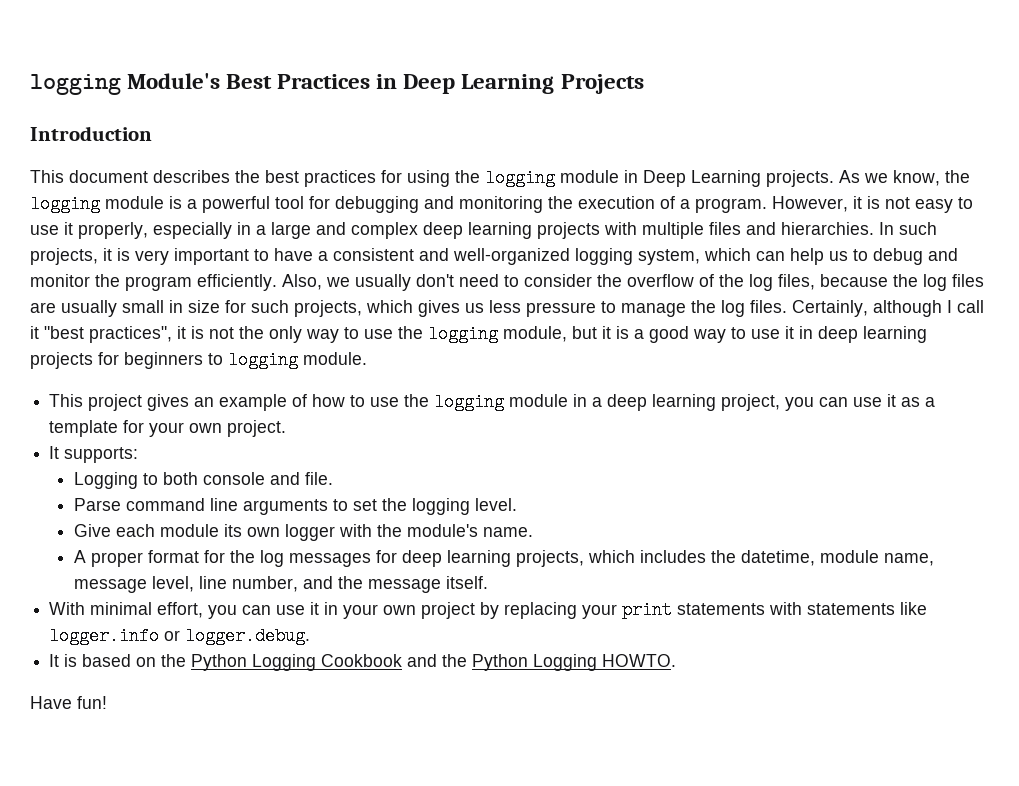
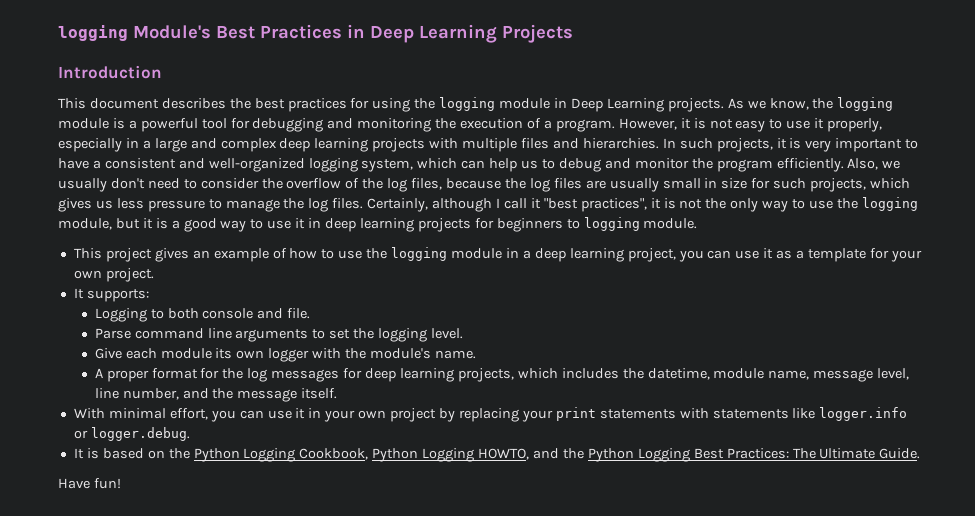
[321,654,677,671] Cookbook and the Python Logging HOWTO. -> [299,448,921,462] Cookbook, Python Logging HOWTO, and the Python Logging Best Practices: The Ultimate Guide.

